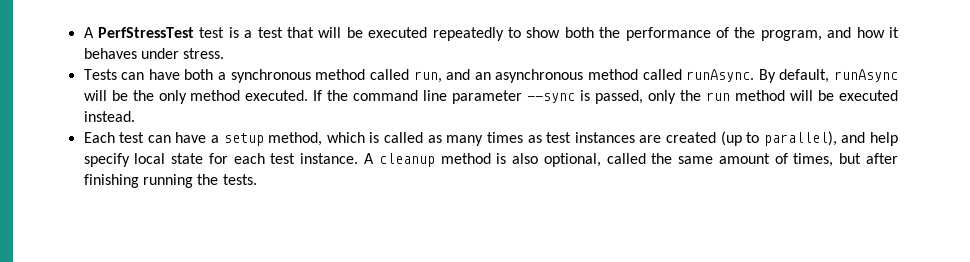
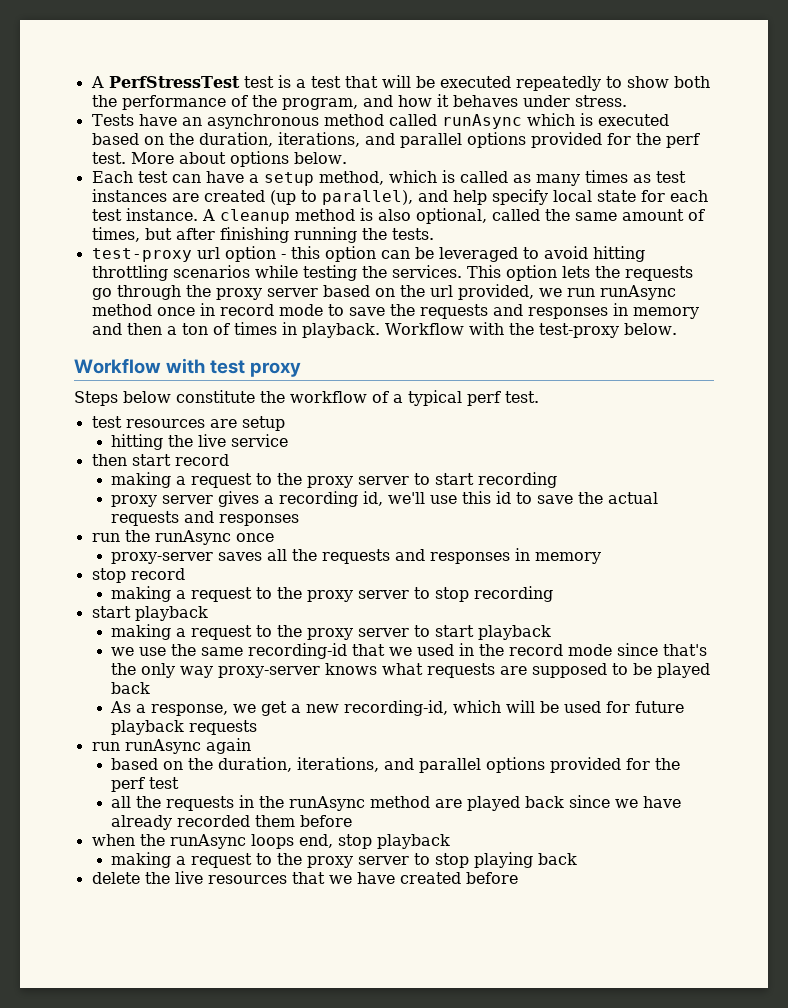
[121,69,899,83] [83,90,899,104] [83,111,135,122] can have both a synchronous method called run, and an asynchronous method called runAsync. By default, runAsync will be the only method executed. If the command line parameter --sync is passed, only the run method will be executed instead. -> [138,113,669,129] [91,132,700,148] [91,151,347,167] have an asynchronous method called runAsync which is executed based on the duration, iterations, and parallel options provided for the perf test. More about options below.
(257, 179) none -> [91,246,645,262] [91,265,693,281] [91,284,676,300] [91,303,699,319] [91,322,677,338] [74,358,302,377] [74,390,539,406] [91,416,285,431] [111,434,289,450] [91,454,229,466] [111,472,558,488] [111,491,659,507] [111,511,300,526] [91,530,274,545] [111,548,602,564] [91,568,185,583] [111,586,554,602] [91,606,208,621] [111,624,552,640] [111,643,708,659] [111,663,711,678] [111,682,151,694] [110,700,685,716] [111,720,258,735] [91,738,251,754] [111,757,681,773] [111,777,180,792] [111,795,682,811] [111,815,353,830] [91,834,450,849] [111,852,578,868] [91,871,518,884] // test-proxy url option - this option can be leveraged to avoid hitting throttling scenarios while testing the services. This option lets the requests go through the proxy server based on the url provided, we run runAsync method once in record mode to save the requests and responses in memory and then a ton of times in playback. Workflow with the test-proxy below. // Workflow with test proxy // Steps below constitute the workflow of a typical perf test. // test resources are setup // hitting the live service // then start record // making a request to the proxy server to start recording // proxy server gives a recording id, we'll use this id to save the actual requests and responses // run the runAsync once // proxy-server saves all the requests and responses in memory // stop record // making a request to the proxy server to stop recording // start playback // making a request to the proxy server to start playback // we use the same recording-id that we used in the record mode since that's the only way proxy-server knows what requests are supposed to be played back // As a response, we get a new recording-id, which will be used for future playback requests // run runAsync again // based on the duration, iterations, and parallel options provided for the perf test // all the requests in the runAsync method are played back since we have already recorded them before // when the runAsync loops end, stop playback // making a request to the proxy server to stop playing back // delete the live resources that we have created before

